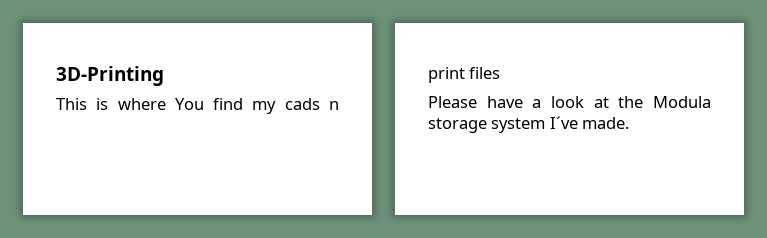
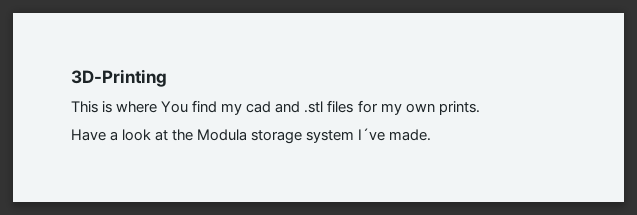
[284,98,339,110] [428,67,501,83] [428,96,523,108] cads n print files // Please have -> [246,100,480,115] [71,129,106,141] cad and .stl files for my own prints. // Have

